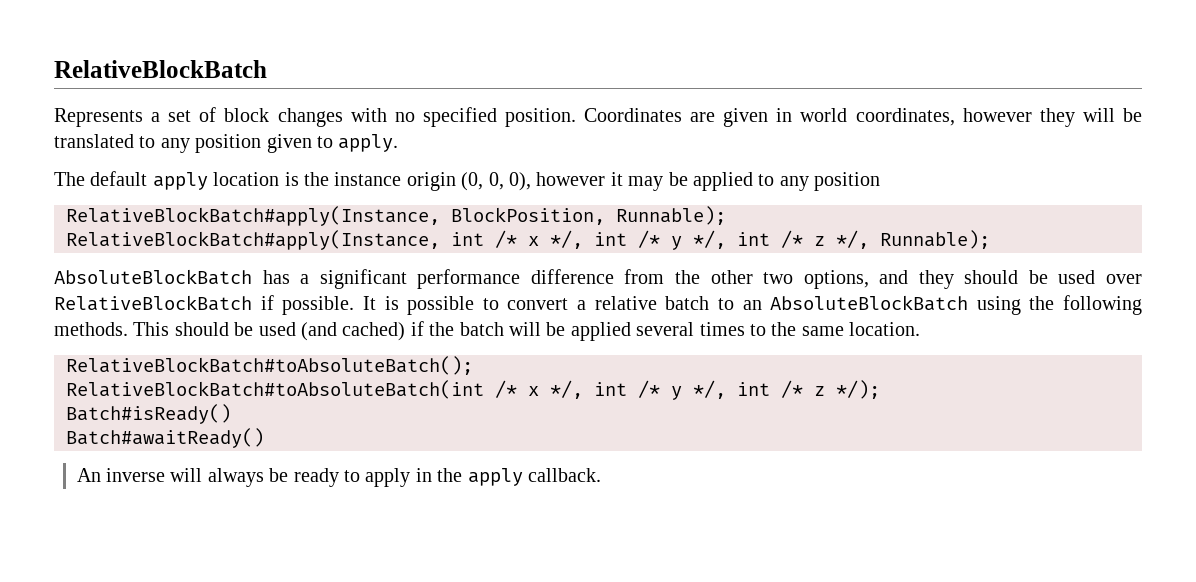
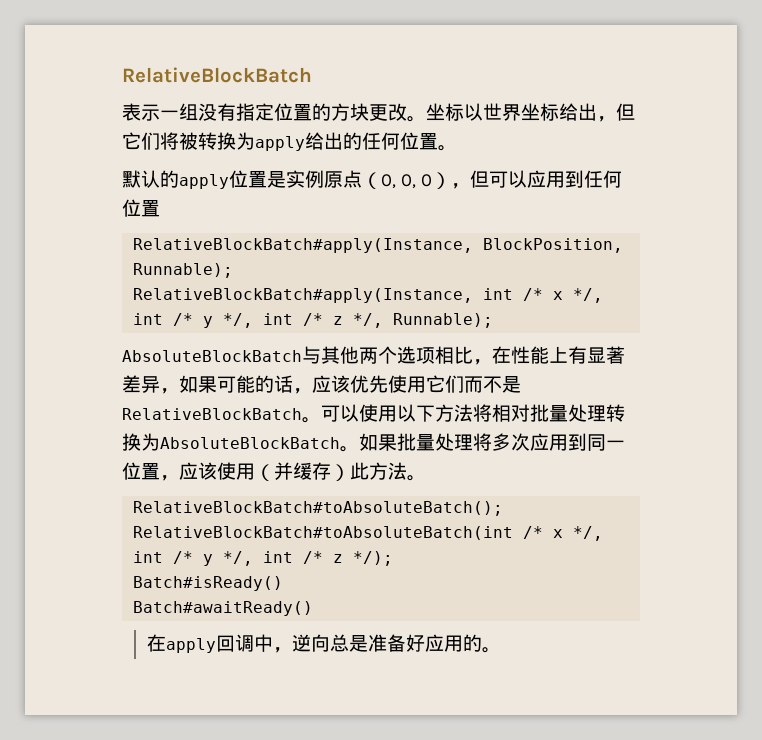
[54,107,1143,127] [54,134,399,153] [54,171,881,191] Represents a set of block changes with no specified position. Coordinates are given in world coordinates, however they will be translated to any position given to apply. // The default apply location is the instance origin (0, 0, 0), however it may be applied to any position -> [122,103,635,122] [122,132,457,151] [122,170,622,189] [122,199,160,217] 表示一组没有指定位置的方块更改。坐标以世界坐标给出，但它们将被转换为apply给出的任何位置。 // 默认的apply位置是实例原点（0, 0, 0），但可以应用到任何位置
[262,269,1142,289] [54,295,1142,315] [54,321,921,341] has a significant performance difference from the other two options, and they should be used over RelativeBlockBatch if possible. It is possible to convert a relative batch to an AbsoluteBlockBatch using the following methods. This should be used (and cached) if the batch will be applied several times to the same location. -> [302,346,625,365] [122,375,521,394] [122,404,625,423] [122,433,625,452] [122,462,426,481] 与其他两个选项相比，在性能上有显著差异，如果可能的话，应该优先使用它们而不是RelativeBlockBatch。可以使用以下方法将相对批量处理转换为AbsoluteBlockBatch。如果批量处理将多次应用到同一位置，应该使用（并缓存）此方法。
[76,468,602,487] An inverse will always be ready to apply in the apply callback. -> [146,634,501,653] 在apply回调中，逆向总是准备好应用的。

